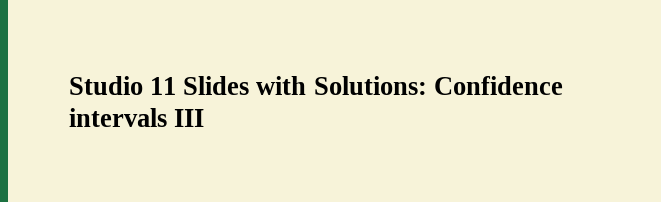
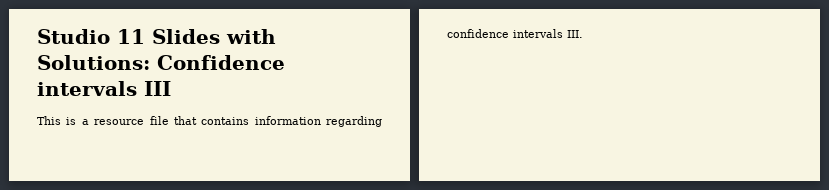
(205, 118) none -> [37,116,382,127] [447,29,583,38] // This is a resource file that contains information regarding confidence intervals III.

